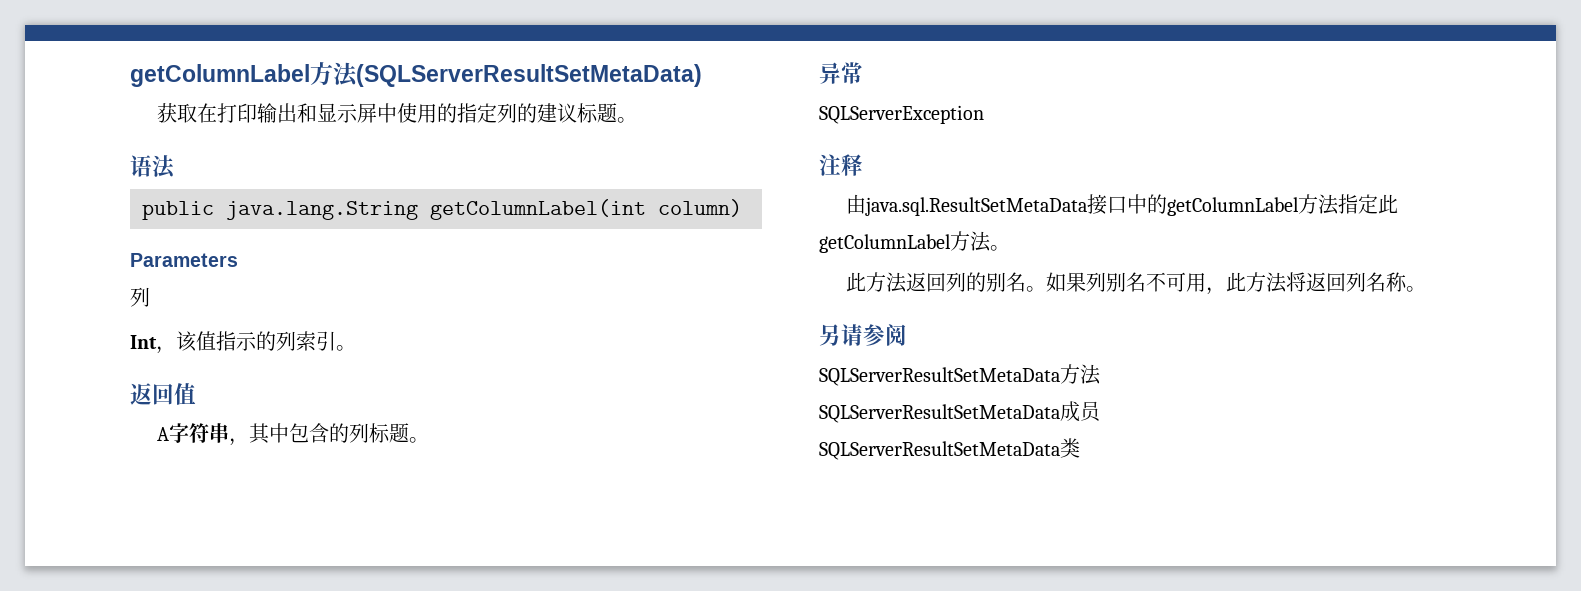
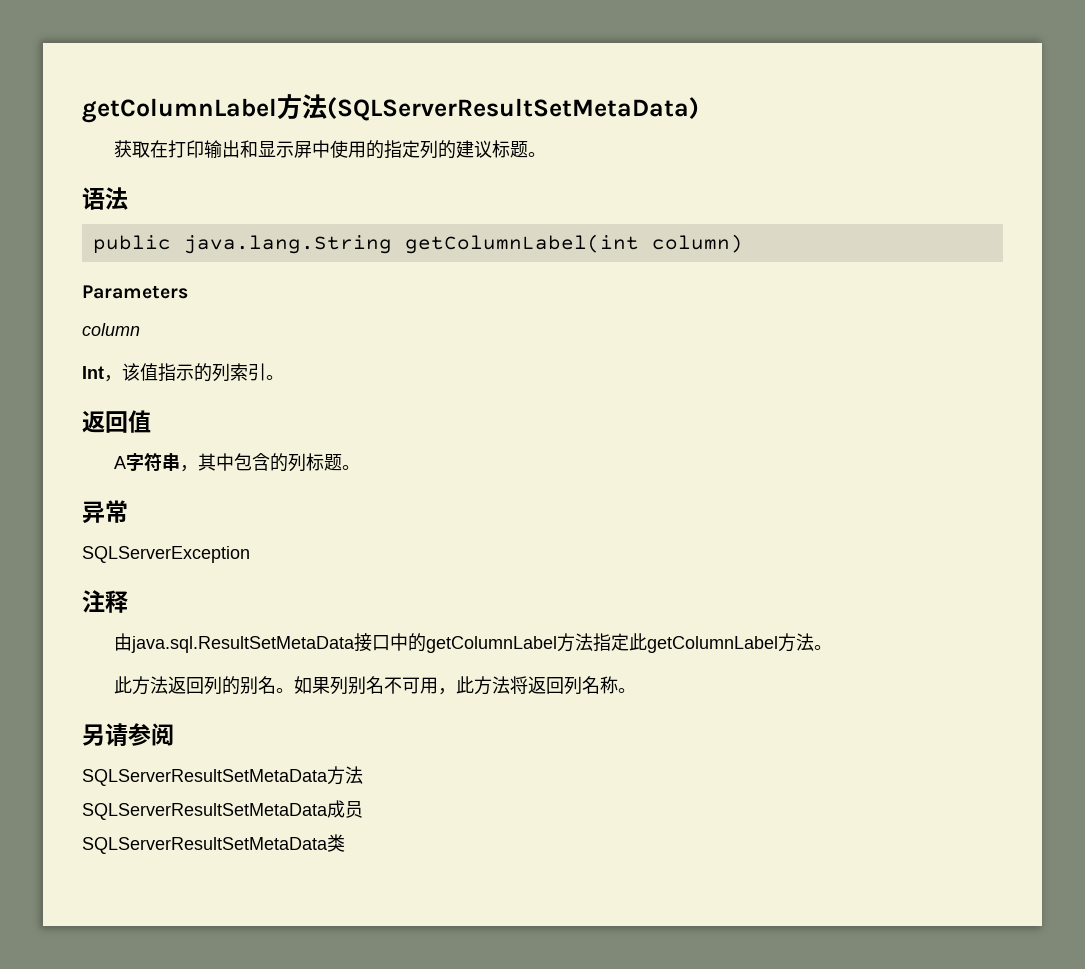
[130,287,150,307] 列 -> [82,323,140,336] column

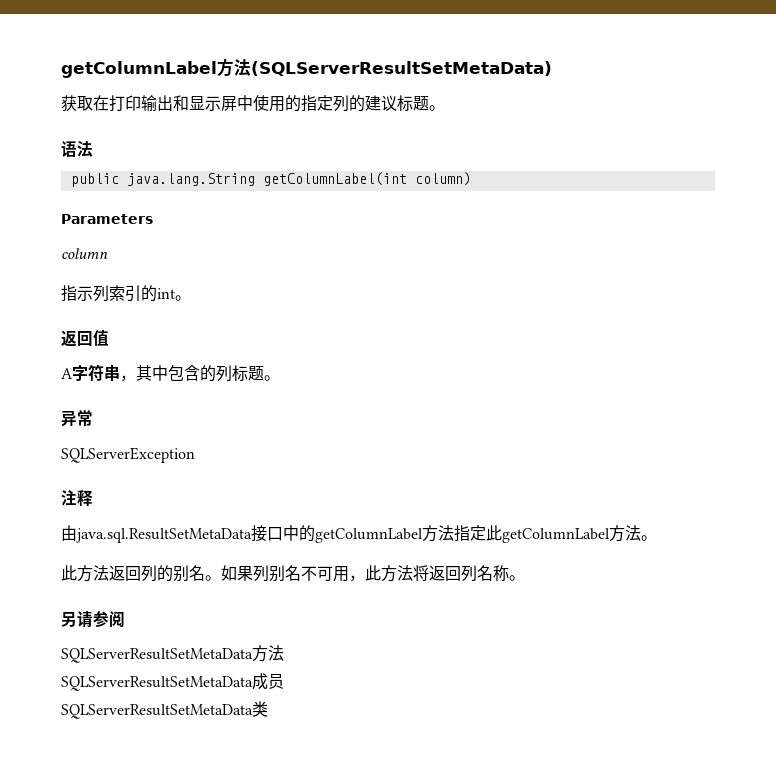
[82,363,266,382] Int，该值指示的列索引 -> [61,285,175,302] 指示列索引的int

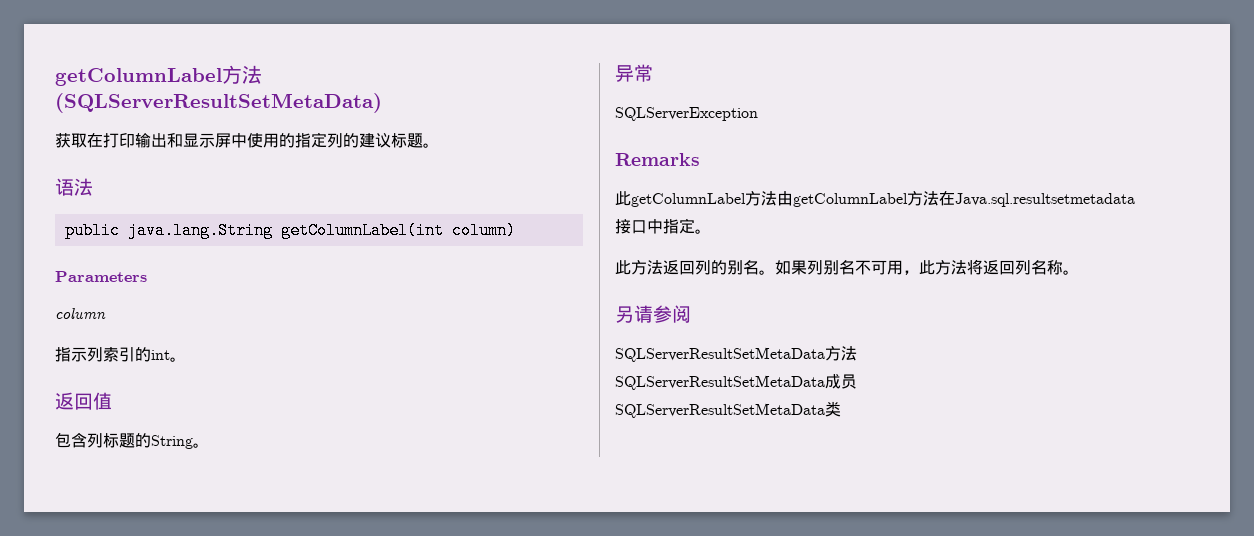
[61,364,280,382] [61,410,93,427] [61,447,195,463] [61,490,93,507] [61,525,641,543] A字符串，其中包含的列标题。 // 异常 // SQLServerException // 注释 // 由java.sql.ResultSetMetaData接口中的getColumnLabel方法指定此getColumnLabel方法 -> [55,432,209,449] [615,64,653,82] [615,107,758,121] [615,153,700,166] [615,191,1135,207] [615,218,695,234] 包含列标题的String。 // 异常 // SQLServerException // Remarks // 此getColumnLabel方法由getColumnLabel方法在Java.sql.resultsetmetadata接口中指定

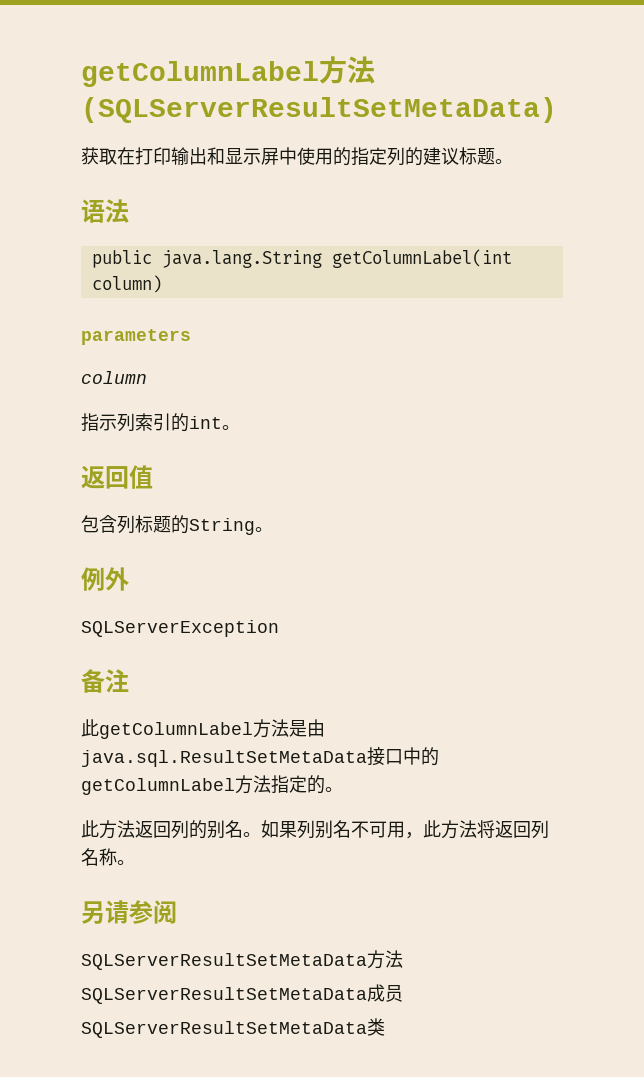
[55,271,147,282] Parameters -> [81,329,191,345] parameters
[615,64,653,82] 异常 -> [81,567,129,591] 例外
[615,153,700,166] Remarks -> [81,669,129,693] 备注
[777,191,1135,207] [615,218,695,234] 由getColumnLabel方法在Java.sql.resultsetmetadata接口中指定 -> [289,719,325,737] [81,747,439,767] [81,775,325,795] 是由java.sql.ResultSetMetaData接口中的getColumnLabel方法指定的

